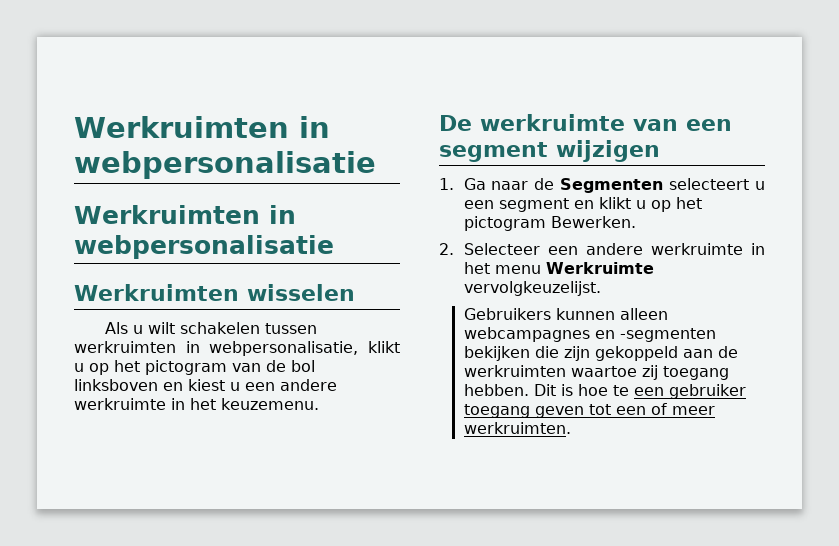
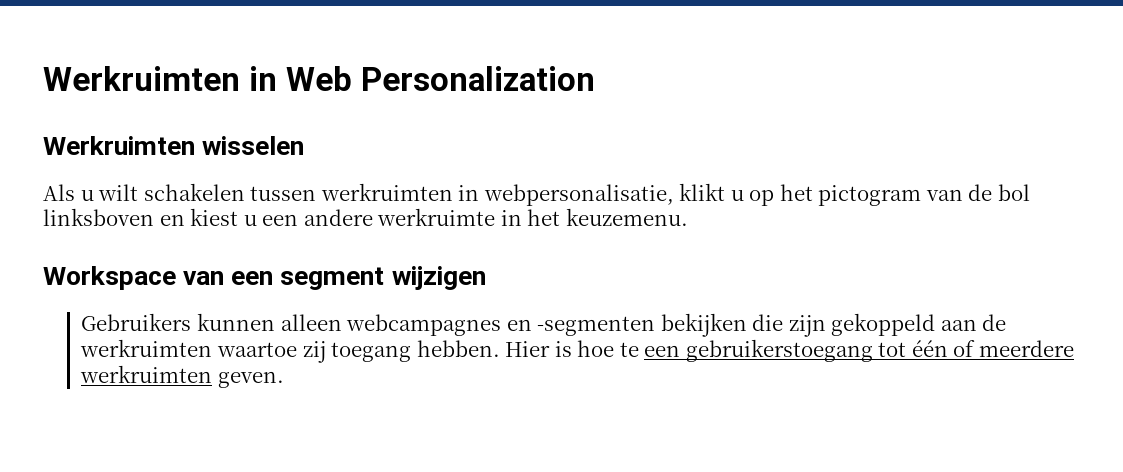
[74,116,330,138] [74,151,376,179] [74,205,296,224] [74,235,334,259] Werkruimten in webpersonalisatie // Werkruimten in webpersonalisatie -> [43,66,595,91] Werkruimten in Web Personalization
[439,114,625,131] De werkruimte -> [43,266,176,290] Workspace
[439,178,765,193] [463,197,702,212] [463,216,636,231] [439,243,765,255] [463,262,654,274] [463,281,601,296] // 1. Ga naar de Segmenten selecteert u een segment en klikt u op het pictogram Bewerken. // 2. Selecteer een andere werkruimte in het menu Werkruimte vervolgkeuzelijst. -> (486, 278) none
[533,384,556,396] Dit -> [505,341,551,357] Hier
[668,384,746,399] [463,403,715,418] [463,422,571,434] gebruiker toegang geven tot een of meer werkruimten. -> [685,339,1074,362] [80,365,284,388] gebruikerstoegang tot één of meerdere werkruimten geven.

